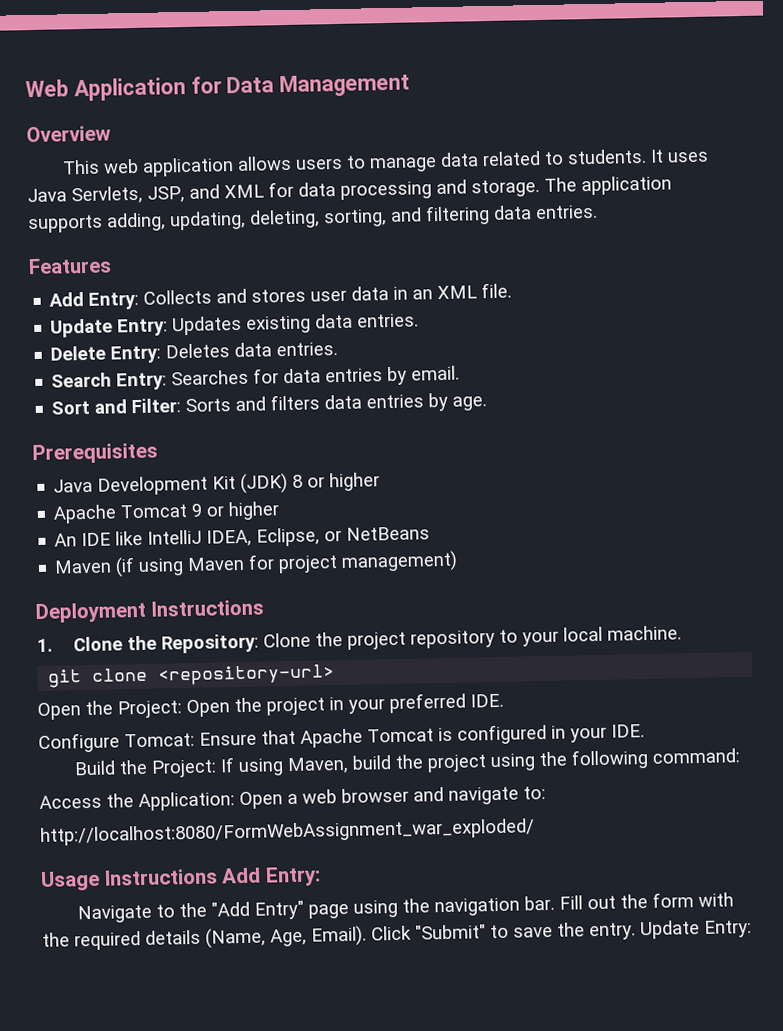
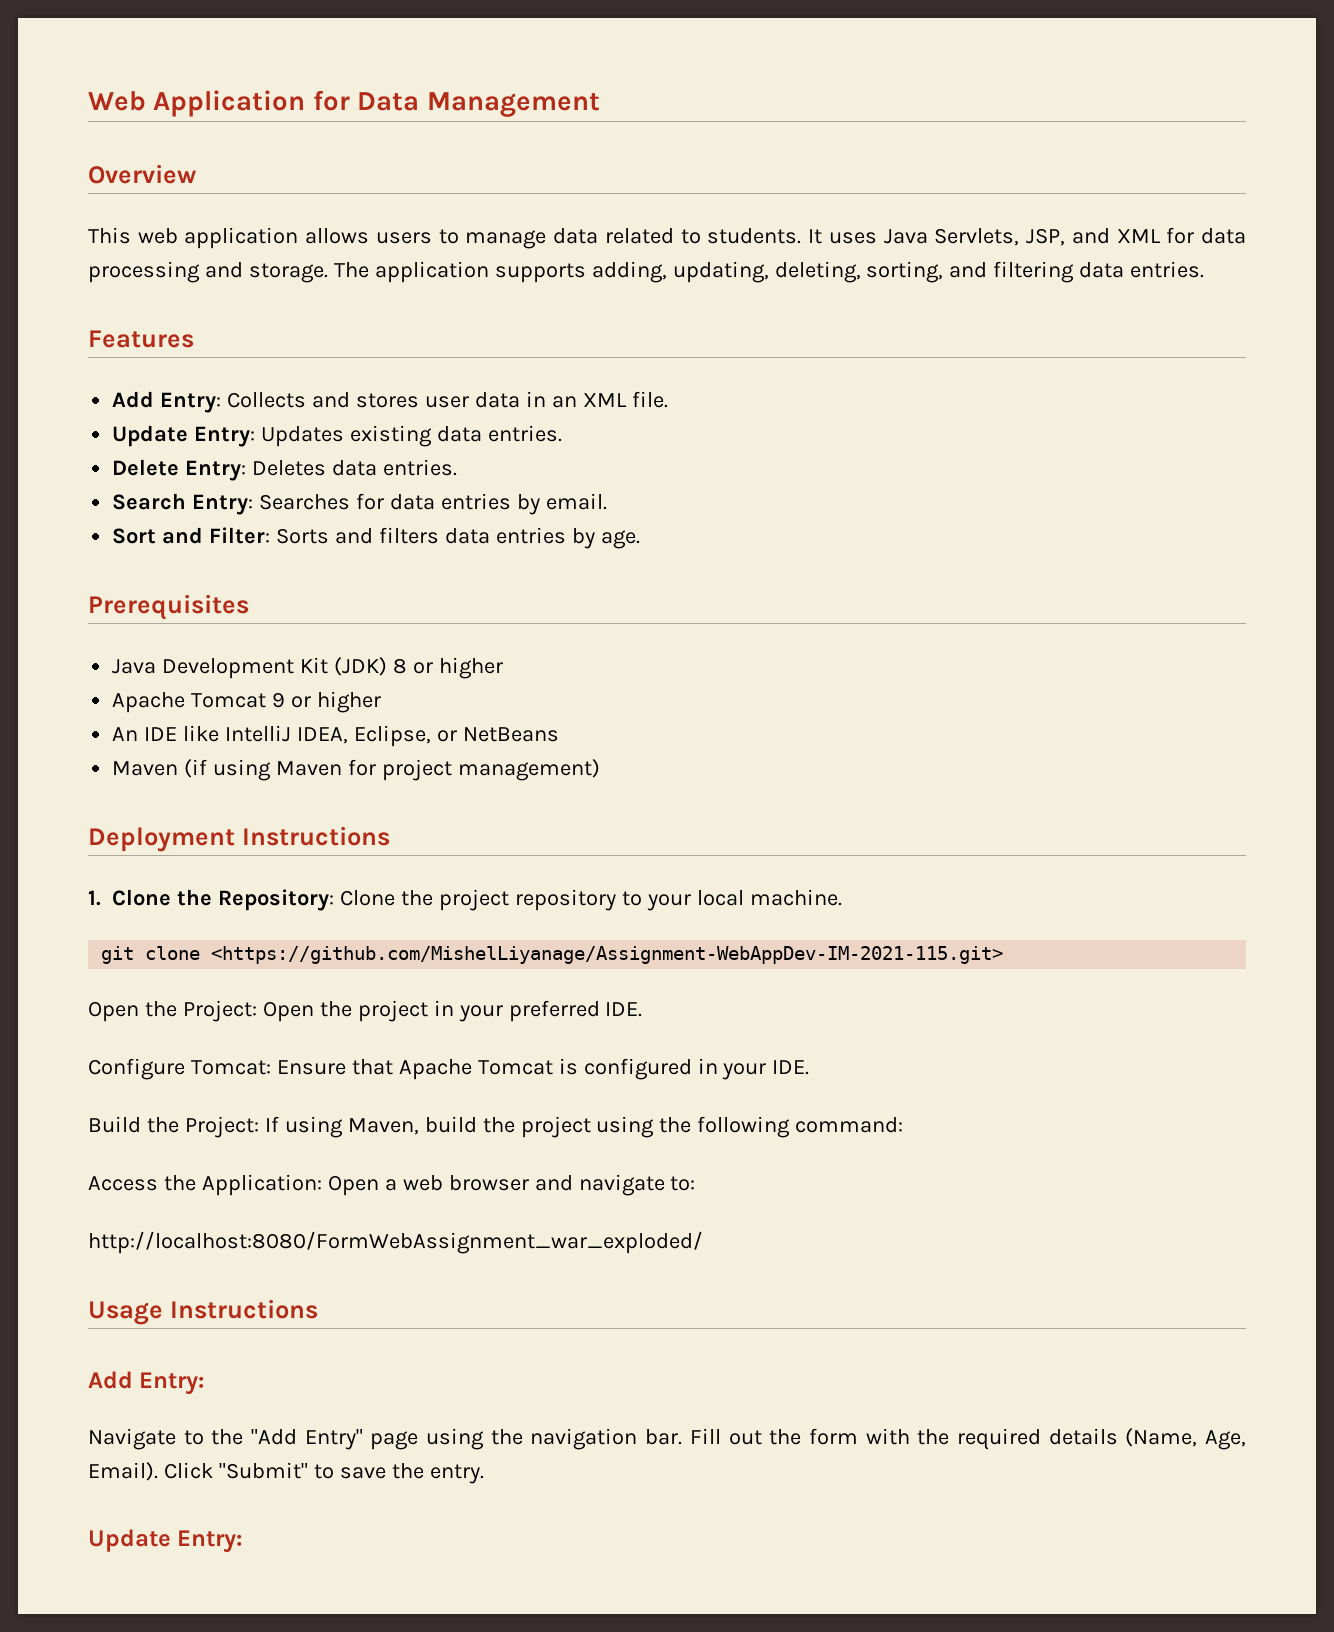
[157,664,336,686] <repository-url> -> [211,946,1004,964] <https://github.com/MishelLiyanage/Assignment-WebAppDev-IM-2021-115.git>
(218, 877) none -> (318, 1309) //
(636, 931) none -> (484, 1474) //

